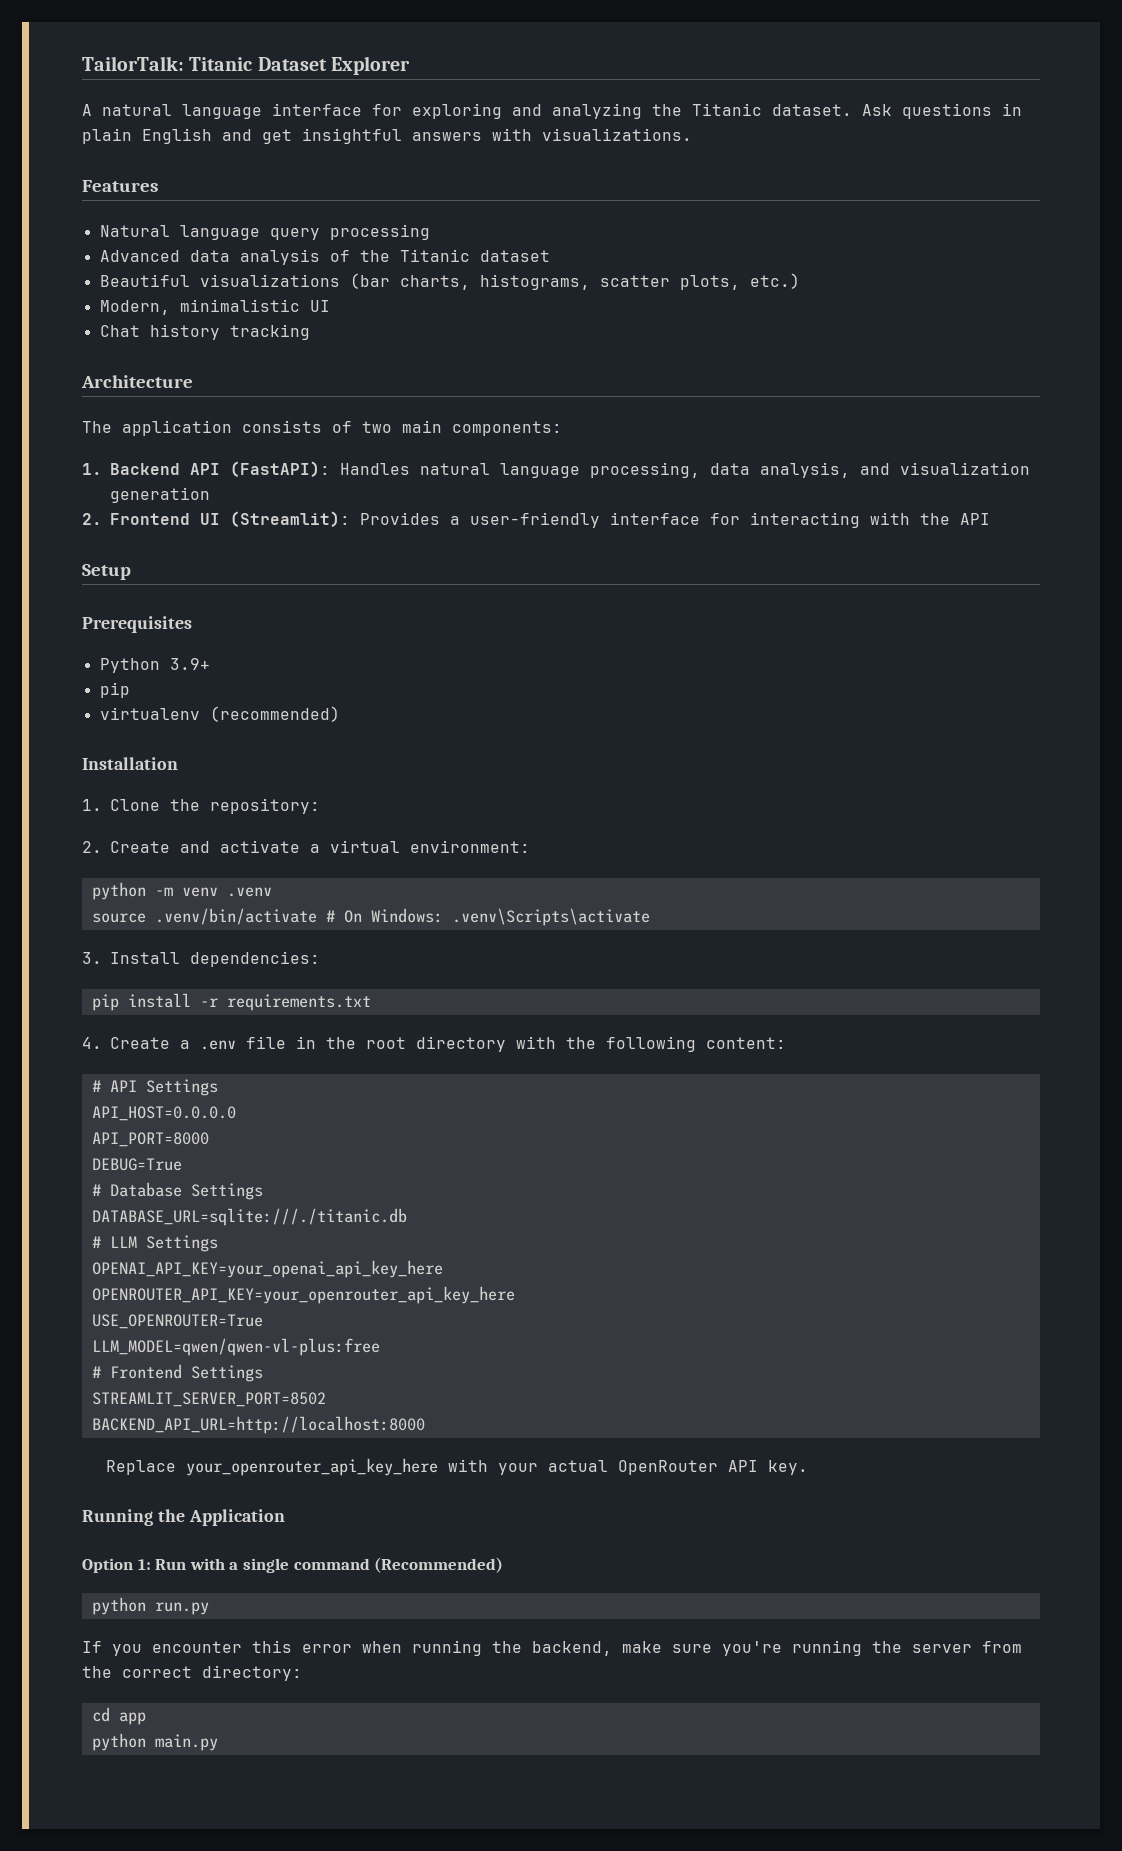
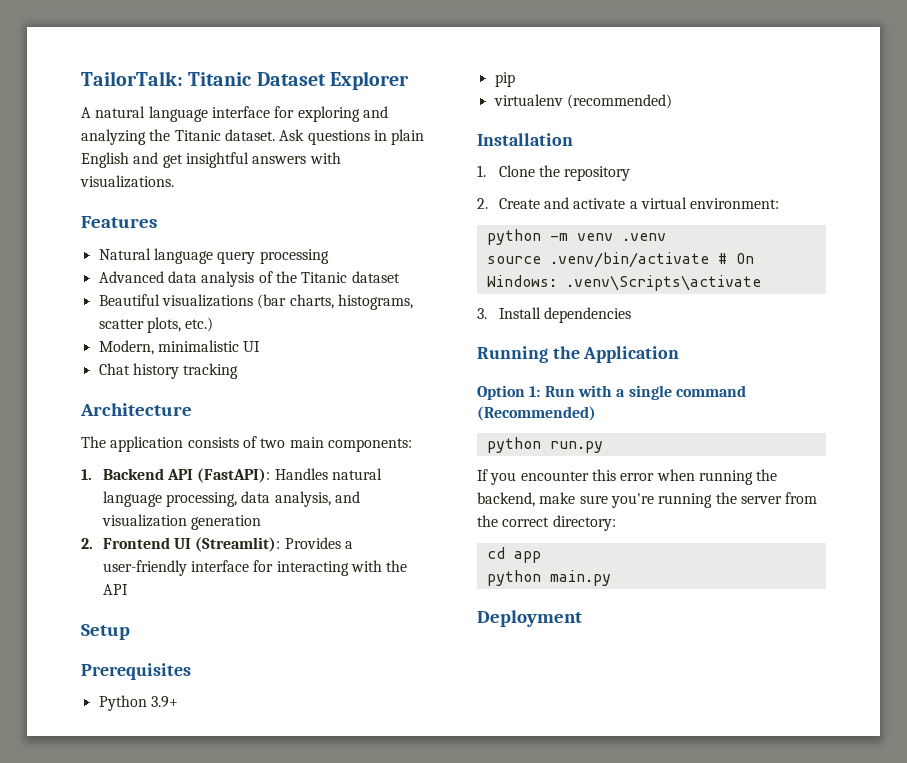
[210,798,320,814] repository: -> [564,166,631,181] repository
[190,951,320,967] [91,993,371,1011] [82,1036,786,1052] [91,1079,218,1096] [91,1106,236,1121] [91,1132,209,1147] [91,1158,182,1171] [91,1182,263,1200] [91,1208,407,1226] [91,1235,218,1252] [91,1260,443,1278] [91,1286,515,1304] [91,1314,263,1329] [91,1338,380,1356] [91,1364,263,1382] [91,1392,326,1407] [91,1416,425,1434] [105,1458,808,1476] dependencies: // pip install -r requirements.txt // 4. Create a .env file in the root directory with the following content: // # API Settings // API_HOST=0.0.0.0 // API_PORT=8000 // DEBUG=True // # Database Settings // DATABASE_URL=sqlite:///./titanic.db // # LLM Settings // OPENAI_API_KEY=your_openai_api_key_here // OPENROUTER_API_KEY=your_openrouter_api_key_here // USE_OPENROUTER=True // LLM_MODEL=qwen/qwen-vl-plus:free // # Frontend Settings // STREAMLIT_SERVER_PORT=8502 // BACKEND_API_URL=http://localhost:8000 // Replace your_openrouter_api_key_here with your actual OpenRouter API key. -> [543,307,631,323] dependencies
(218, 1742) none -> [477,610,582,627] // Deployment

